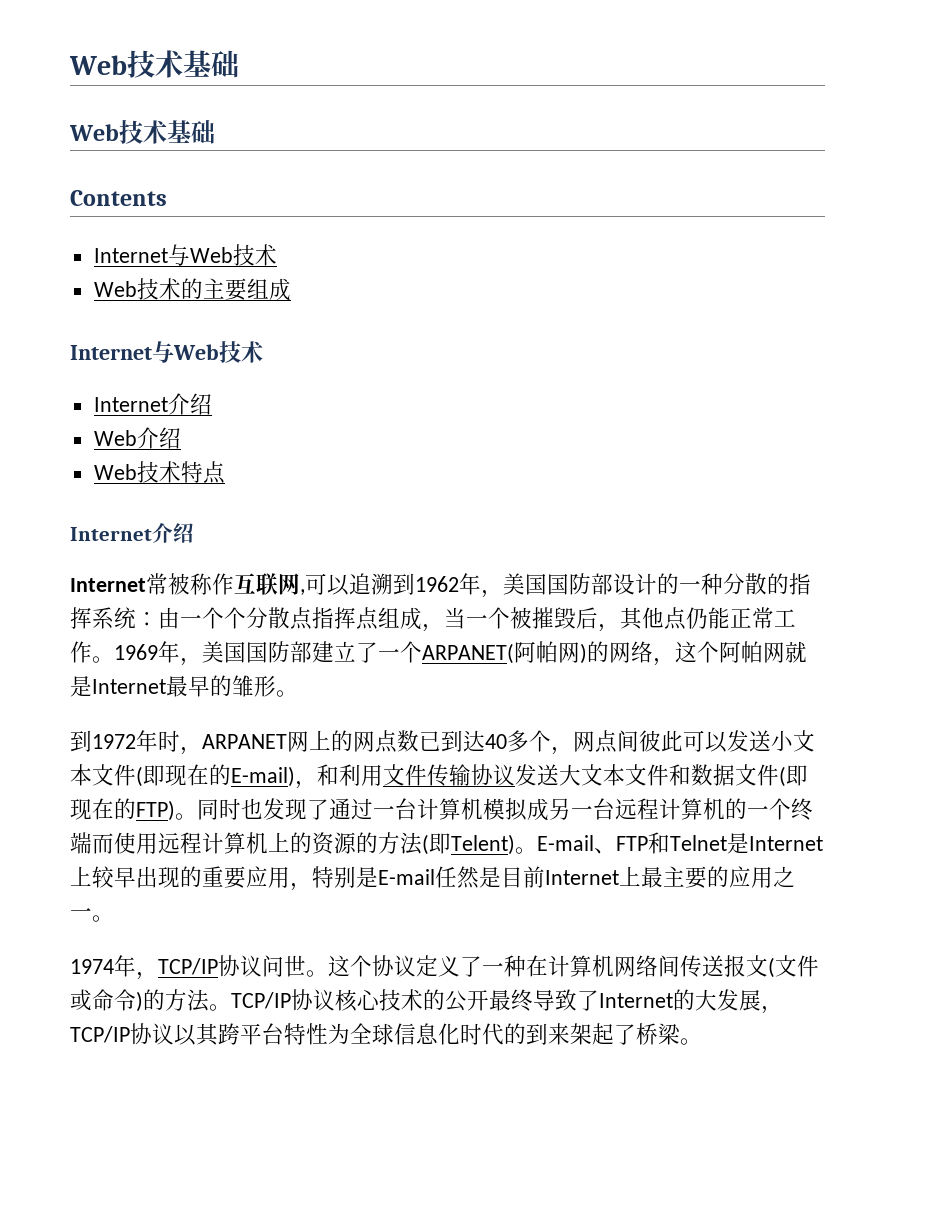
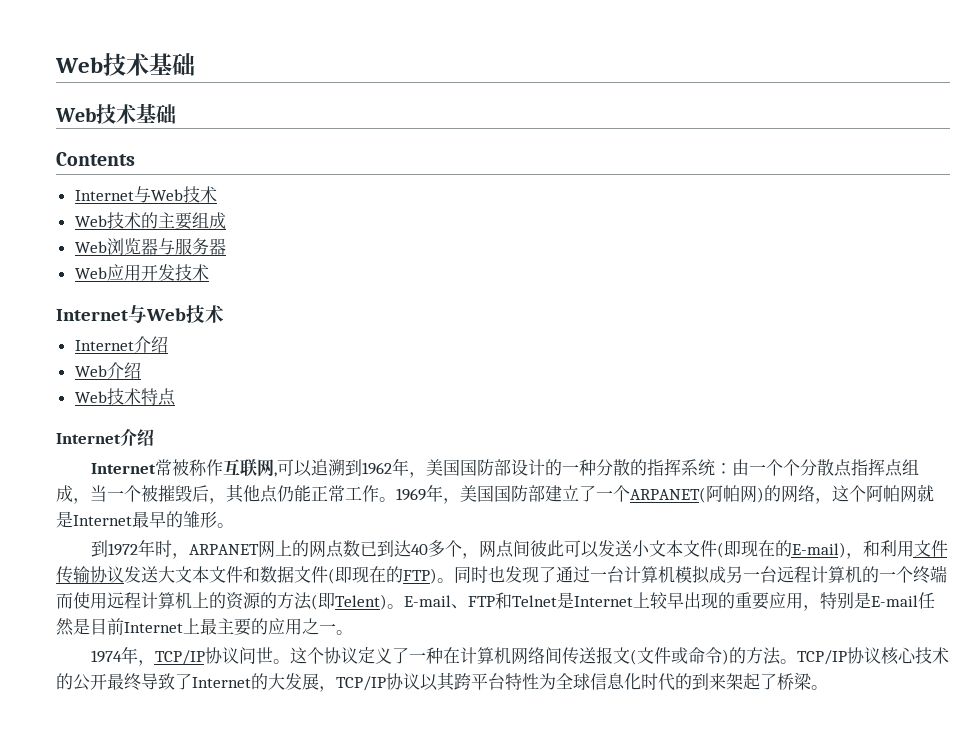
(291, 289) none -> [74,238,226,255] [74,264,209,281] // Web浏览器与服务器 // Web应用开发技术

